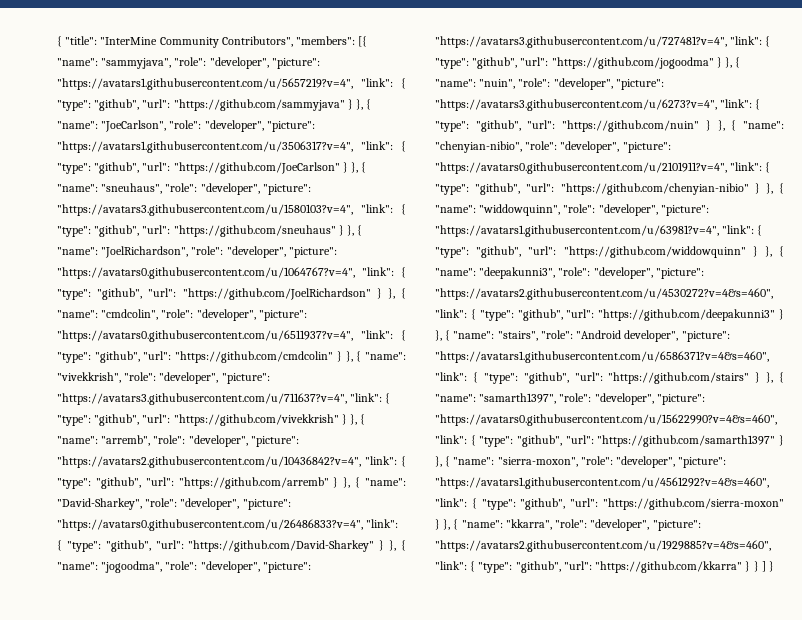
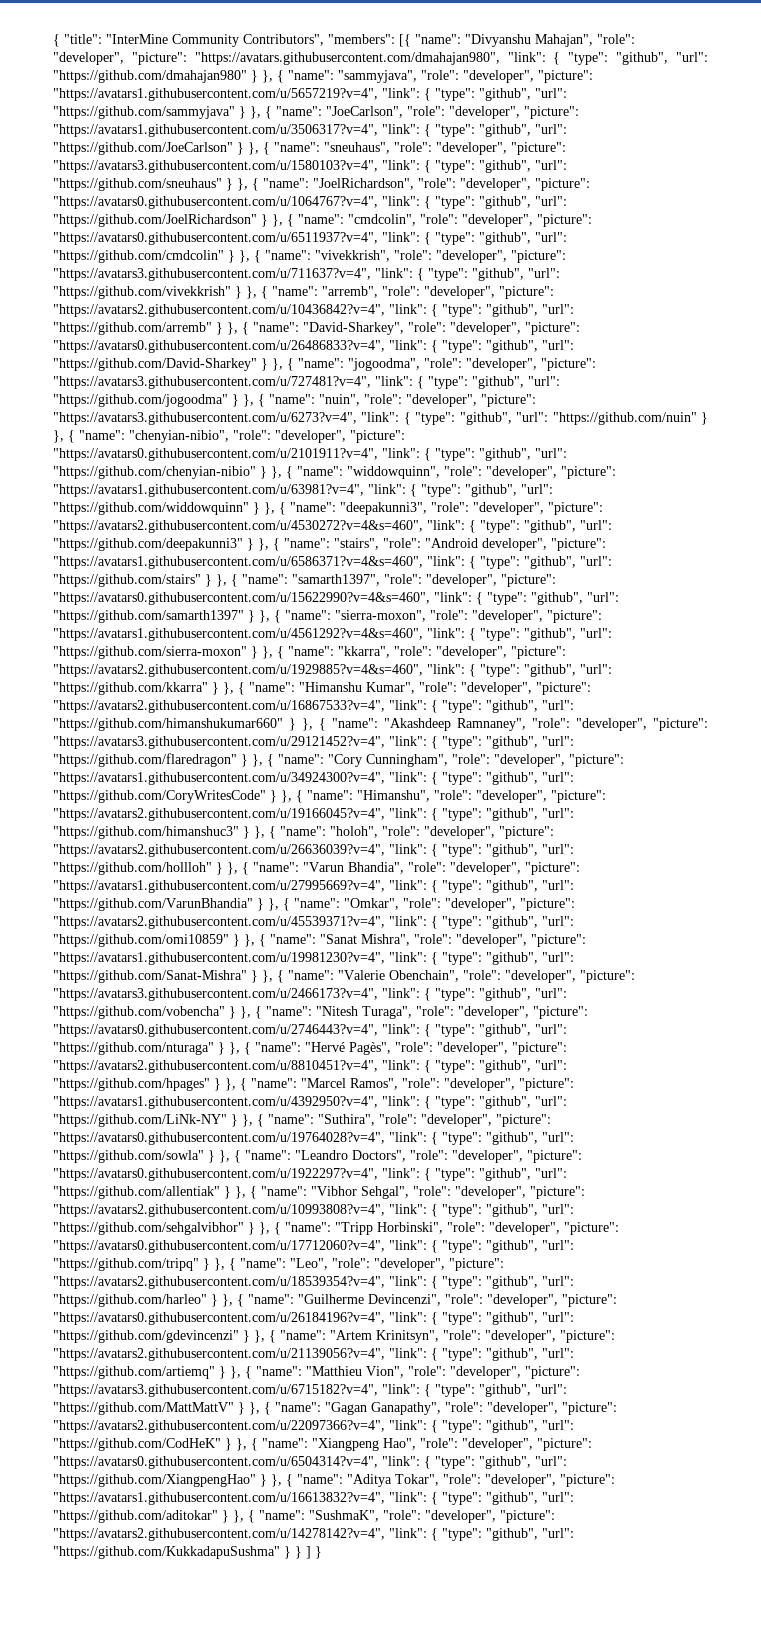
(98, 62) none -> [465,34,635,47] [53,52,708,65] [53,70,334,83] "Divyanshu Mahajan", "role": "developer", "picture": "https://avatars.githubusercontent.com/dmahajan980", "link": { "type": "github", "url": "https://github.com/dmahajan980" } }, { "name":
(751, 566) none -> [223,682,591,695] [53,700,574,713] [53,718,708,731] [53,736,574,749] [53,753,624,767] [53,772,574,785] [53,790,606,803] [53,808,574,821] [53,826,554,839] [53,844,574,857] [53,862,580,875] [53,880,574,893] [53,898,575,911] [53,916,574,929] [53,934,586,947] [53,952,574,965] [53,970,635,983] [53,988,567,1001] [53,1006,588,1019] [53,1024,567,1037] [53,1042,567,1055] [53,1060,567,1073] [53,1078,574,1091] [53,1096,567,1109] [53,1114,551,1127] [53,1132,574,1145] [53,1150,582,1163] [53,1168,567,1181] [53,1186,585,1199] [53,1204,574,1217] [53,1222,619,1235] [53,1240,574,1253] [53,1258,504,1271] [53,1276,574,1289] [53,1294,617,1307] [53,1312,574,1325] [53,1330,615,1343] [53,1348,574,1361] [53,1366,580,1379] [53,1384,567,1397] [53,1402,617,1415] [53,1420,574,1433] [53,1438,592,1451] [53,1456,567,1469] [53,1474,615,1487] [53,1492,574,1505] [53,1510,555,1523] [53,1528,574,1541] [53,1546,291,1559] }, { "name": "Himanshu Kumar", "role": "developer", "picture": "https://avatars2.githubusercontent.com/u/16867533?v=4", "link": { "type": "github", "url": "https://github.com/himanshukumar660" } }, { "name": "Akashdeep Ramnaney", "role": "developer", "picture": "https://avatars3.githubusercontent.com/u/29121452?v=4", "link": { "type": "github", "url": "https://github.com/flaredragon" } }, { "name": "Cory Cunningham", "role": "developer", "picture": "https://avatars1.githubusercontent.com/u/34924300?v=4", "link": { "type": "github", "url": "https://github.com/CoryWritesCode" } }, { "name": "Himanshu", "role": "developer", "picture": "https://avatars2.githubusercontent.com/u/19166045?v=4", "link": { "type": "github", "url": "https://github.com/himanshuc3" } }, { "name": "holoh", "role": "developer", "picture": "https://avatars2.githubusercontent.com/u/26636039?v=4", "link": { "type": "github", "url": "https://github.com/hollloh" } }, { "name": "Varun Bhandia", "role": "developer", "picture": "https://avatars1.githubusercontent.com/u/27995669?v=4", "link": { "type": "github", "url": "https://github.com/VarunBhandia" } }, { "name": "Omkar", "role": "developer", "picture": "https://avatars2.githubusercontent.com/u/45539371?v=4", "link": { "type": "github", "url": "https://github.com/omi10859" } }, { "name": "Sanat Mishra", "role": "developer", "picture": "https://avatars1.githubusercontent.com/u/19981230?v=4", "link": { "type": "github", "url": "https://github.com/Sanat-Mishra" } }, { "name": "Valerie Obenchain", "role": "developer", "picture": "https://avatars3.githubusercontent.com/u/2466173?v=4", "link": { "type": "github", "url": "https://github.com/vobencha" } }, { "name": "Nitesh Turaga", "role": "developer", "picture": "https://avatars0.githubusercontent.com/u/2746443?v=4", "link": { "type": "github", "url": "https://github.com/nturaga" } }, { "name": "Hervé Pagès", "role": "developer", "picture": "https://avatars2.githubusercontent.com/u/8810451?v=4", "link": { "type": "github", "url": "https://github.com/hpages" } }, { "name": "Marcel Ramos", "role": "developer", "picture": "https://avatars1.githubusercontent.com/u/4392950?v=4", "link": { "type": "github", "url": "https://github.com/LiNk-NY" } }, { "name": "Suthira", "role": "developer", "picture": "https://avatars0.githubusercontent.com/u/19764028?v=4", "link": { "type": "github", "url": "https://github.com/sowla" } }, { "name": "Leandro Doctors", "role": "developer", "picture": "https://avatars0.githubusercontent.com/u/1922297?v=4", "link": { "type": "github", "url": "https://github.com/allentiak" } }, { "name": "Vibhor Sehgal", "role": "developer", "picture": "https://avatars2.githubusercontent.com/u/10993808?v=4", "link": { "type": "github", "url": "https://github.com/sehgalvibhor" } }, { "name": "Tripp Horbinski", "role": "developer", "picture": "https://avatars0.githubusercontent.com/u/17712060?v=4", "link": { "type": "github", "url": "https://github.com/tripq" } }, { "name": "Leo", "role": "developer", "picture": "https://avatars2.githubusercontent.com/u/18539354?v=4", "link": { "type": "github", "url": "https://github.com/harleo" } }, { "name": "Guilherme Devincenzi", "role": "developer", "picture": "https://avatars0.githubusercontent.com/u/26184196?v=4", "link": { "type": "github", "url": "https://github.com/gdevincenzi" } }, { "name": "Artem Krinitsyn", "role": "developer", "picture": "https://avatars2.githubusercontent.com/u/21139056?v=4", "link": { "type": "github", "url": "https://github.com/artiemq" } }, { "name": "Matthieu Vion", "role": "developer", "picture": "https://avatars3.githubusercontent.com/u/6715182?v=4", "link": { "type": "github", "url": "https://github.com/MattMattV" } }, { "name": "Gagan Ganapathy", "role": "developer", "picture": "https://avatars2.githubusercontent.com/u/22097366?v=4", "link": { "type": "github", "url": "https://github.com/CodHeK" } }, { "name": "Xiangpeng Hao", "role": "developer", "picture": "https://avatars0.githubusercontent.com/u/6504314?v=4", "link": { "type": "github", "url": "https://github.com/XiangpengHao" } }, { "name": "Aditya Tokar", "role": "developer", "picture": "https://avatars1.githubusercontent.com/u/16613832?v=4", "link": { "type": "github", "url": "https://github.com/aditokar" } }, { "name": "SushmaK", "role": "developer", "picture": "https://avatars2.githubusercontent.com/u/14278142?v=4", "link": { "type": "github", "url": "https://github.com/KukkadapuSushma" }

